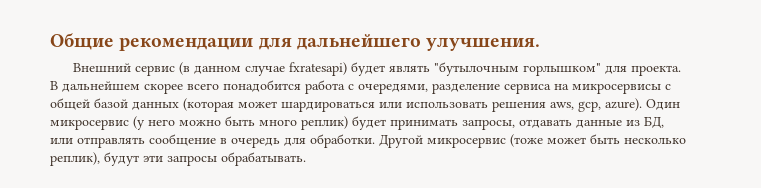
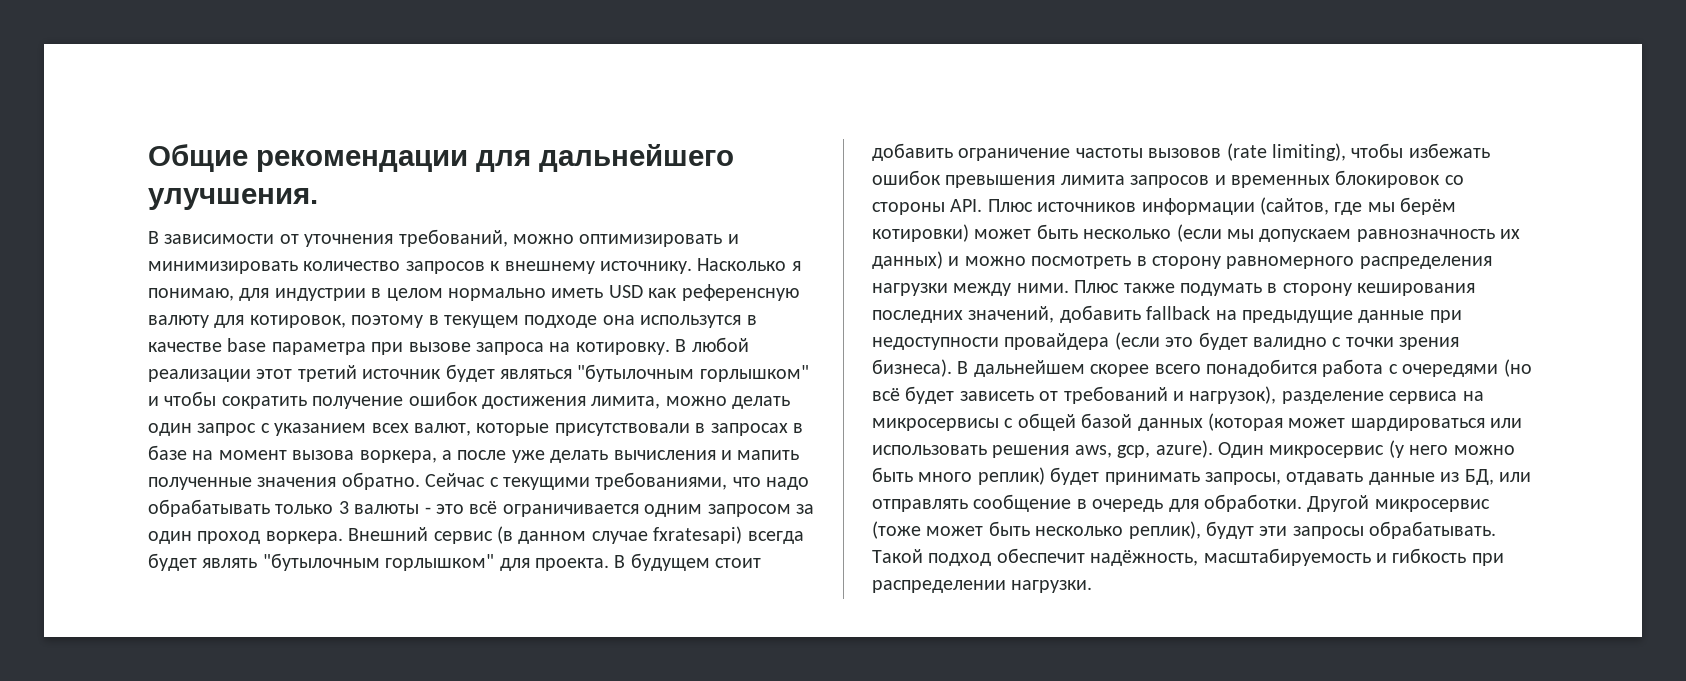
(541, 44) none -> [148,229,739,247] [148,258,801,274] [148,284,799,301] [148,315,757,328] [148,337,749,355] [148,364,809,382] [148,391,791,409] [148,423,803,436] [148,445,800,463] [148,472,810,490] [148,499,814,517] [148,531,343,544] В зависимости от уточнения требований, можно оптимизировать и минимизировать количество запросов к внешнему источнику. Насколько я понимаю, для индустрии в целом нормально иметь USD как референсную валюту для котировок, поэтому в текущем подходе она использутся в качестве base параметра при вызове запроса на котировку. В любой реализации этот третий источник будет являться "бутылочным горлышком" и чтобы сократить получение ошибок достижения лимита, можно делать один запрос с указанием всех валют, которые присутствовали в запросах в базе на момент вызова воркера, а после уже делать вычисления и мапить полученные значения обратно. Сейчас с текущими требованиями, что надо обрабатывать только 3 валюты - это всё ограничивается одним запросом за один проход воркера.
(348, 69) none -> [747,531,804,544] всегда
(58, 85) none -> [630,553,762,571] [872,143,1490,161] [872,170,1464,188] [872,197,1457,215] [872,224,1521,242] [872,251,1492,269] [872,280,1476,296] [872,305,1462,323] [872,332,1460,350] [872,359,969,377] будущем стоит добавить ограничение частоты вызовов (rate limiting), чтобы избежать ошибок превышения лимита запросов и временных блокировок со стороны API. Плюс источников информации (сайтов, где мы берём котировки) может быть несколько (если мы допускаем равнозначность их данных) и можно посмотреть в сторону равномерного распределения нагрузки между ними. Плюс также подумать в сторону кеширования последних значений, добавить fallback на предыдущие данные при недоступности провайдера (если это будет валидно с точки зрения бизнеса). В
[358,83,428,94] очередями, -> [1402,359,1532,377] [872,386,1277,404] очередями (но всё будет зависеть от требований и нагрузок),
(306, 159) none -> [872,548,1504,566] [872,580,1093,593] Такой подход обеспечит надёжность, масштабируемость и гибкость при распределении нагрузки.

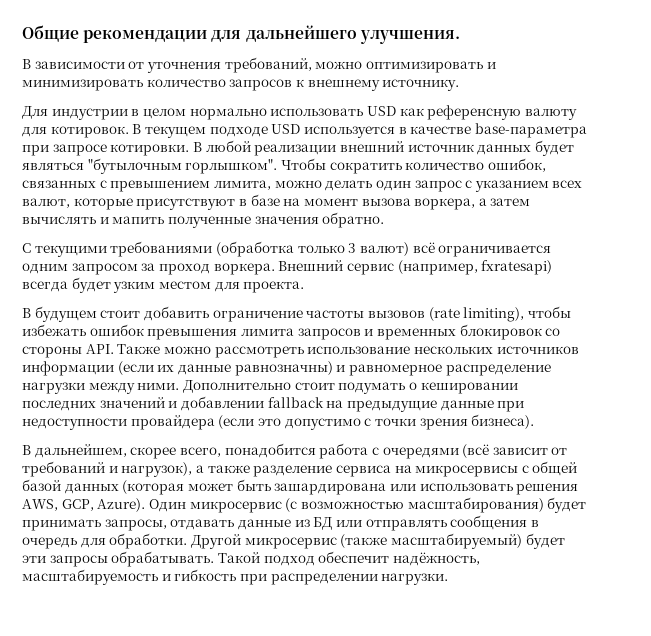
[697,258,801,271] [148,288,270,301] Насколько я понимаю, для -> [22,106,48,119] // Для
[551,288,604,298] иметь -> [270,108,364,116] использовать
[249,315,757,328] [148,337,749,355] [148,364,809,382] [148,391,586,409] котировок, поэтому в текущем подходе она использутся в качестве base параметра при вызове запроса на котировку. В любой реализации этот третий источник будет являться "бутылочным горлышком" и чтобы сократить получение ошибок достижения -> [50,123,587,138] [22,140,574,156] [22,158,546,174] [22,180,211,192] котировок. В текущем подходе USD используется в качестве base-параметра при запросе котировки. В любой реализации внешний источник данных будет являться "бутылочным горлышком". Чтобы сократить количество ошибок, связанных с превышением
[554,423,788,436] присутствовали в запросах -> [136,198,236,210] присутствуют
[457,450,716,463] после уже делать вычисления -> [490,198,531,206] [22,216,96,224] затем вычислять
[425,472,810,490] [148,499,464,517] Сейчас с текущими требованиями, что надо обрабатывать только 3 валюты - это -> [22,241,409,257] // С текущими требованиями (обработка только 3 валют)
[148,531,192,544] один -> (156, 267) none
[497,526,804,544] [148,553,495,571] (в данном случае fxratesapi) всегда будет являть "бутылочным горлышком" -> [397,260,553,275] [22,277,211,293] (например, fxratesapi) всегда будет узким местом
(609, 564) none -> (305, 287) //
[987,197,1457,215] [872,224,1521,242] [872,251,1492,269] [872,280,1476,296] [872,305,1141,323] Плюс источников информации (сайтов, где мы берём котировки) может быть несколько (если мы допускаем равнозначность их данных) и можно посмотреть в сторону равномерного распределения нагрузки между ними. Плюс также подумать в сторону кеширования последних значений, добавить -> [117,344,579,358] [22,361,551,376] [22,380,518,394] [22,396,264,411] Также можно рассмотреть использование нескольких источников информации (если их данные равнозначны) и равномерное распределение нагрузки между ними. Дополнительно стоит подумать о кешировании последних значений и добавлении
[1198,332,1327,350] будет валидно -> [284,418,361,430] допустимо
[957,359,1532,377] [872,386,1034,404] В дальнейшем скорее всего понадобится работа с очередями (но всё будет зависеть -> [22,443,548,459] // В дальнейшем, скорее всего, понадобится работа с очередями (всё зависит
(1277, 395) none -> [195,465,250,473] а также
[1350,418,1485,431] шардироваться -> [236,479,387,495] быть зашардирована
[1074,440,1515,458] [872,467,1045,485] aws, gcp, azure). Один микросервис (у него можно быть много реплик) -> [22,497,544,513] AWS, GCP, Azure). Один микросервис (с возможностью масштабирования)
[1464,469,1494,485] БД, -> [313,517,333,530] БД
[973,494,1072,512] сообщение -> [450,515,528,530] сообщения
[872,521,1254,539] (тоже может быть несколько реплик), будут -> [340,533,565,549] (также масштабируемый) будет

